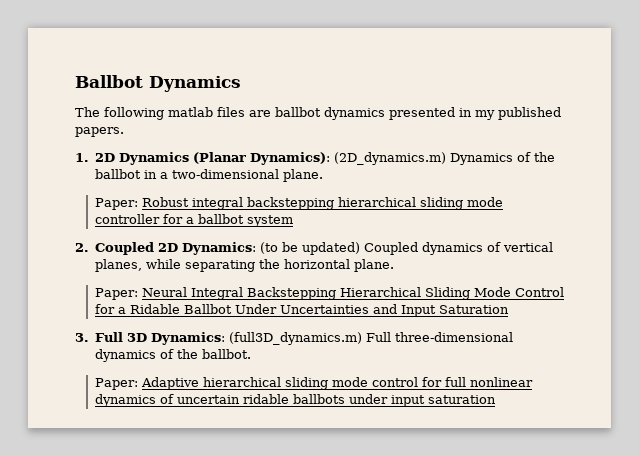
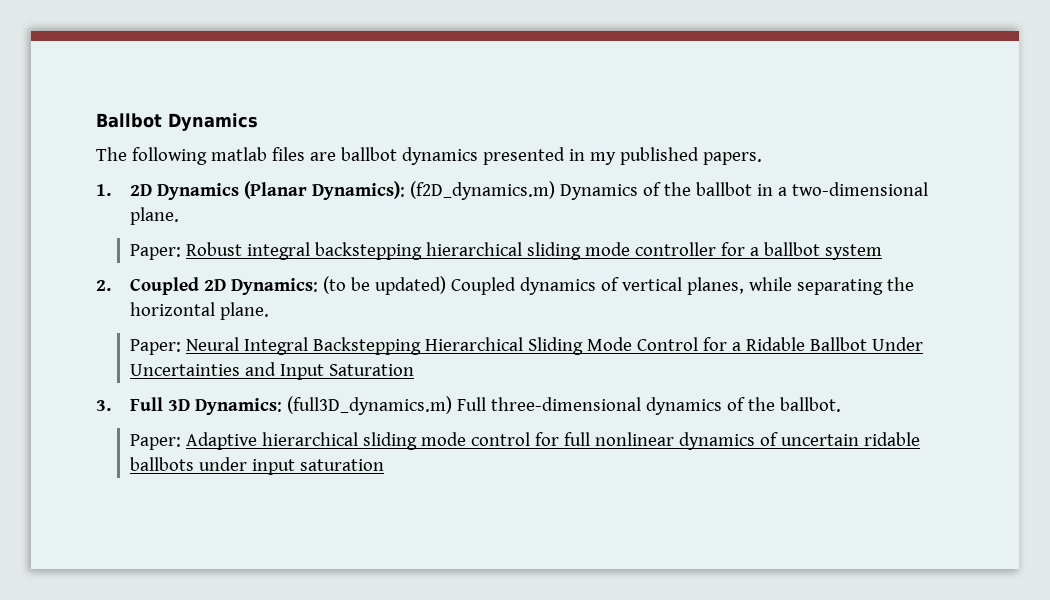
[334,152,447,165] (2D_dynamics.m) -> [409,181,555,200] (f2D_dynamics.m)

